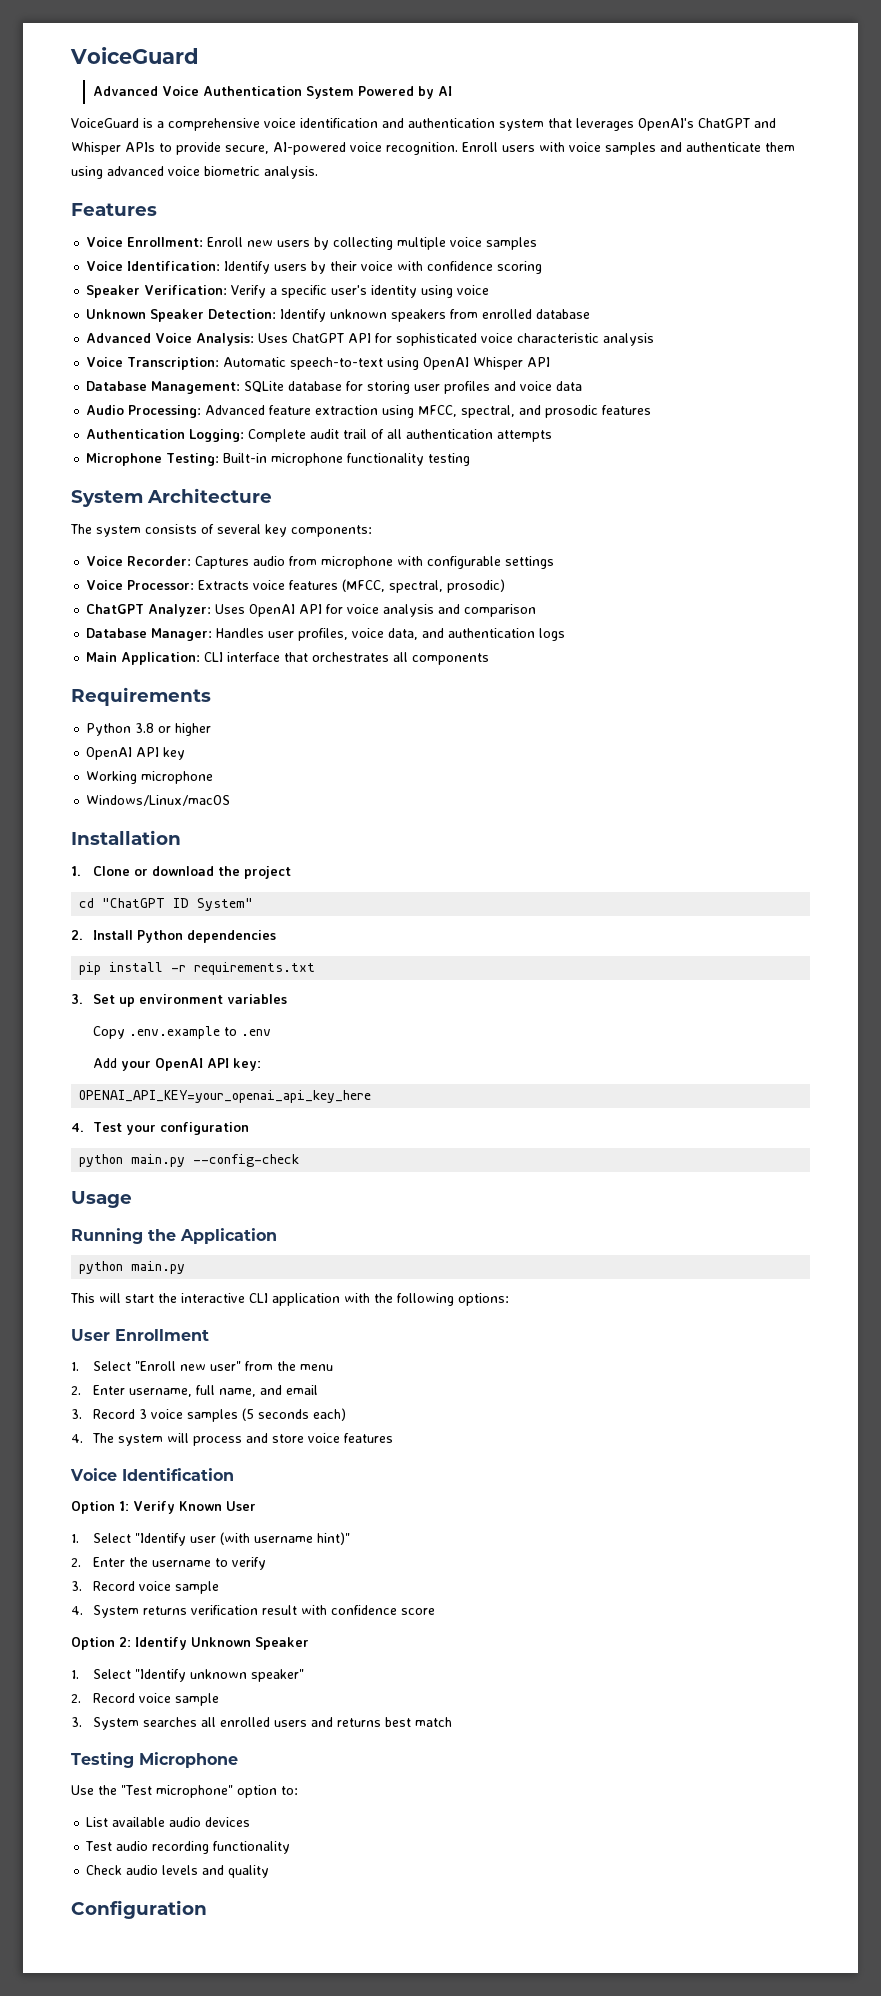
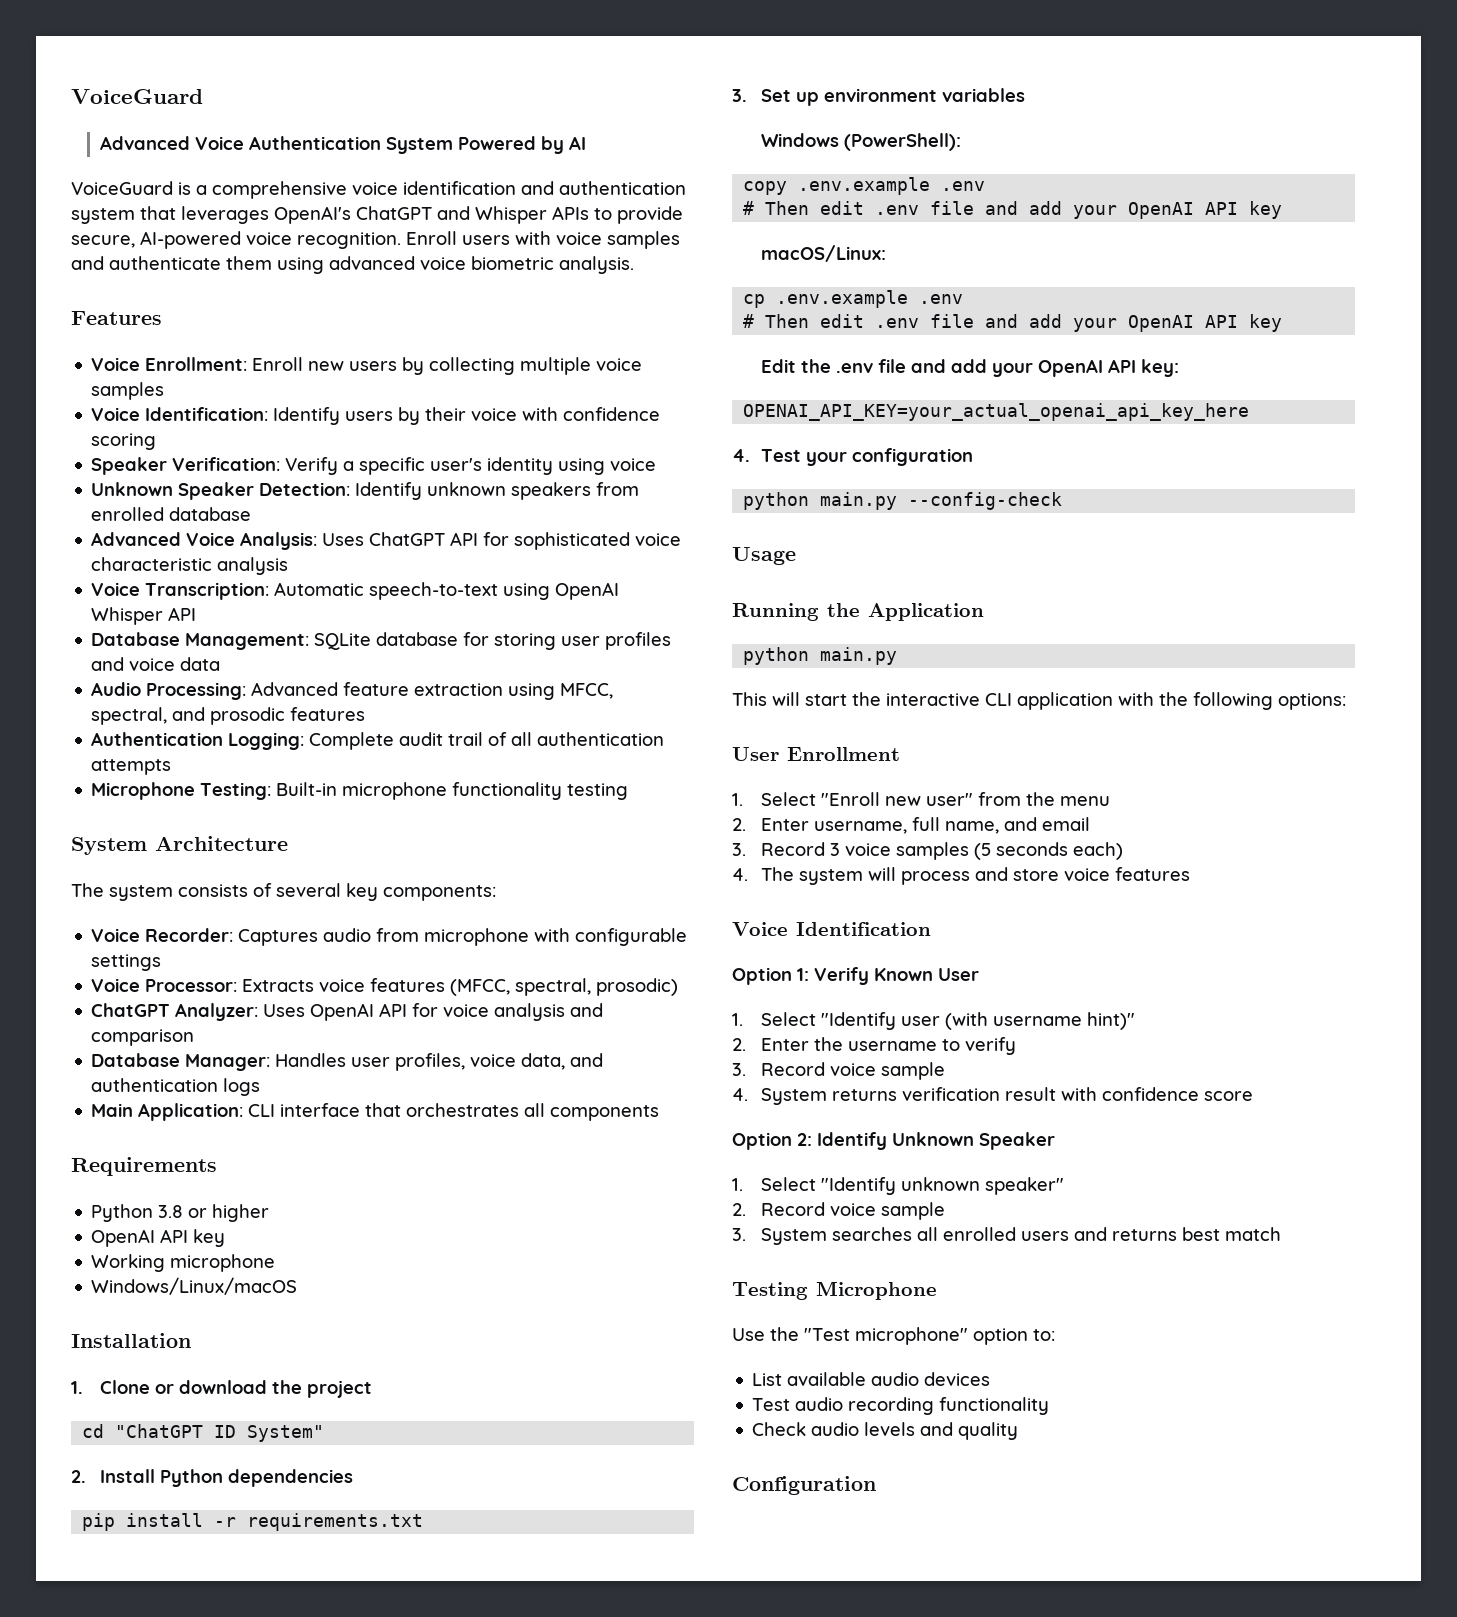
[92,1026,271,1039] [92,1058,117,1068] Copy .env.example to .env // Add -> [760,133,961,151] [743,177,986,195] [743,201,1283,219] [760,245,886,262] [743,290,964,308] [743,314,1283,332] [760,359,987,373] Windows (PowerShell): // copy .env.example .env // # Then edit .env file and add your OpenAI API key // macOS/Linux: // cp .env.example .env // # Then edit .env file and add your OpenAI API key // Edit the .env file and add
[79,1090,372,1103] OPENAI_API_KEY=your_openai_api_key_here -> [743,403,1250,421] OPENAI_API_KEY=your_actual_openai_api_key_here

